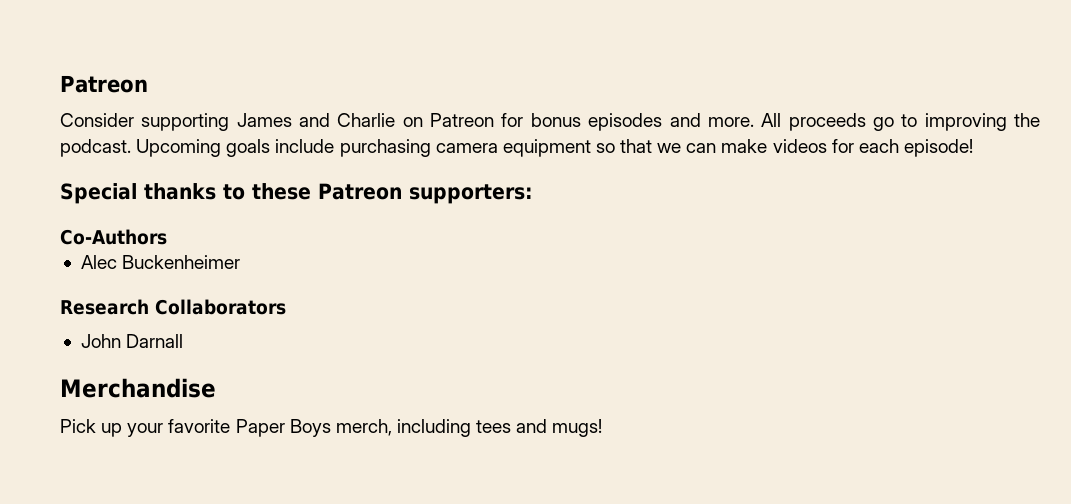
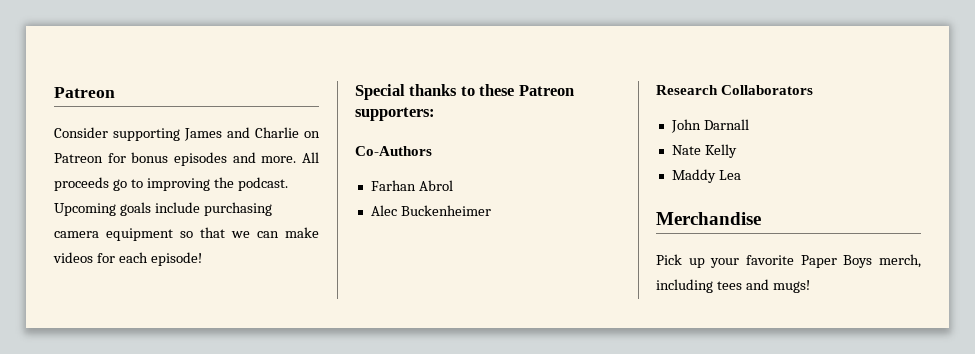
(167, 237) none -> [370,180,453,191] // Farhan Abrol
(184, 341) none -> [671,144,737,158] [671,169,741,183] // Nate Kelly // Maddy Lea

